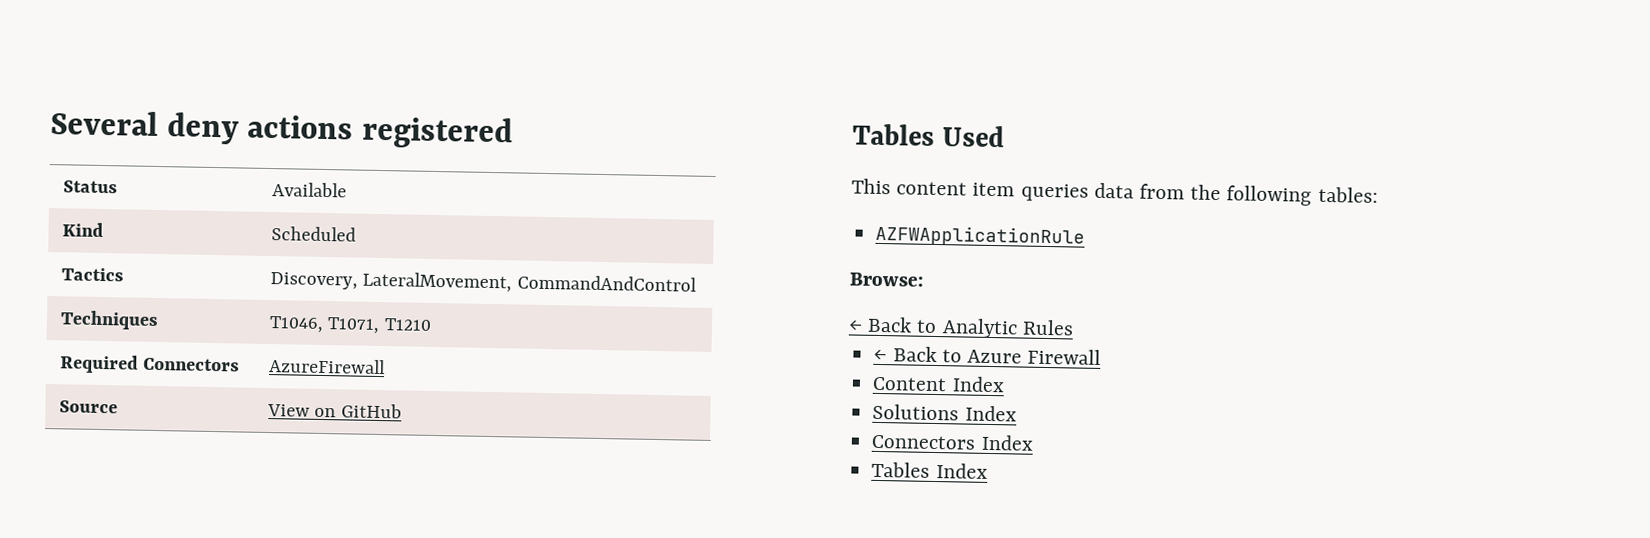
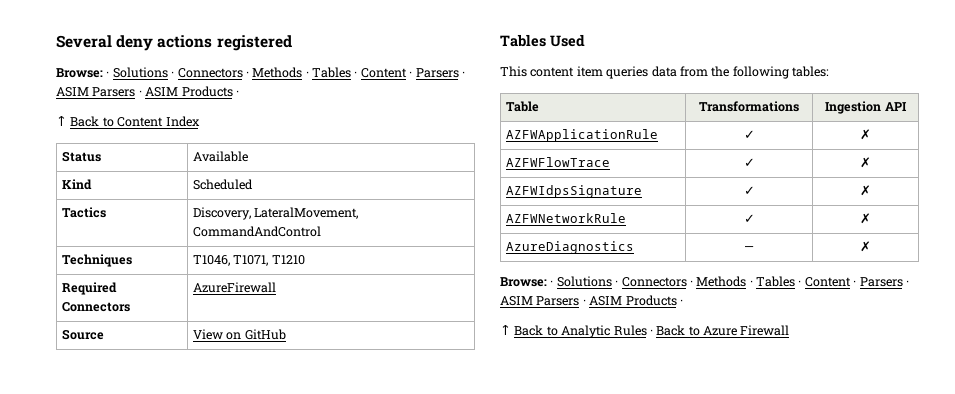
(514, 132) none -> [56,67,465,78] [56,86,239,97] [56,116,200,127] // Browse: · Solutions · Connectors · Methods · Tables · Content · Parsers · ASIM Parsers · ASIM Products · // ↑ Back to Content Index
[875,224,1086,247] [849,272,924,287] [848,319,863,332] // AZFWApplicationRule // Browse: // ← -> [506,101,540,112] [699,101,799,112] [825,101,907,114] [506,129,659,142] [743,130,755,139] [860,129,871,140] [506,157,611,167] [743,158,755,167] [860,157,871,168] [506,185,643,198] [743,186,755,195] [860,185,871,196] [506,213,627,223] [743,214,755,223] [860,213,871,224] [506,241,635,254] [744,246,754,251] [860,241,871,252] [500,276,909,287] [500,295,683,306] [500,325,511,335] // Table | Transformations | Ingestion API // AZFWApplicationRule | ✓ | ✗ // AZFWFlowTrace | ✓ | ✗ // AZFWIdpsSignature | ✓ | ✗ // AZFWNetworkRule | ✓ | ✗ // AzureDiagnostics | — | ✗ // Browse: · Solutions · Connectors · Methods · Tables · Content · Parsers · ASIM Parsers · ASIM Products · // ↑
[873,348,888,362] // ← -> [649,329,653,335] ·
[872,376,1005,393] [872,403,1017,422] [871,434,1034,451] [871,461,988,479] // Content Index // Solutions Index // Connectors Index // Tables Index -> (790, 330) none

